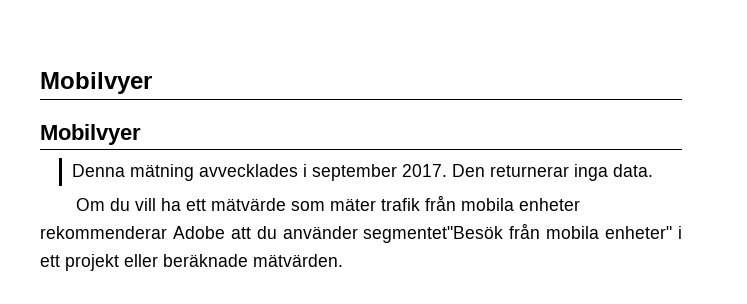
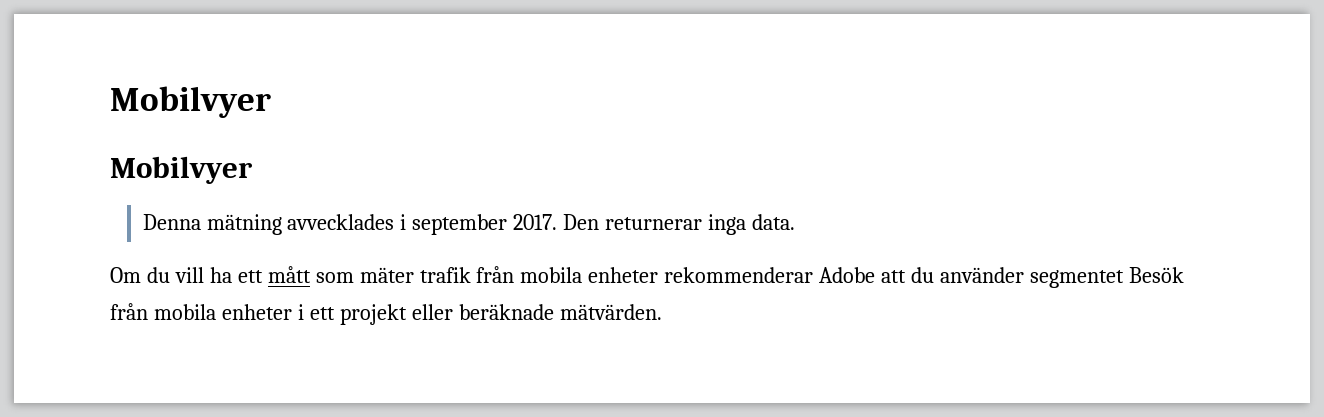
[210,198,286,211] mätvärde -> [267,266,311,283] mått
[363,223,673,243] segmentet"Besök från mobila enheter" -> [1029,267,1184,288] [110,303,292,320] segmentet Besök från mobila enheter

